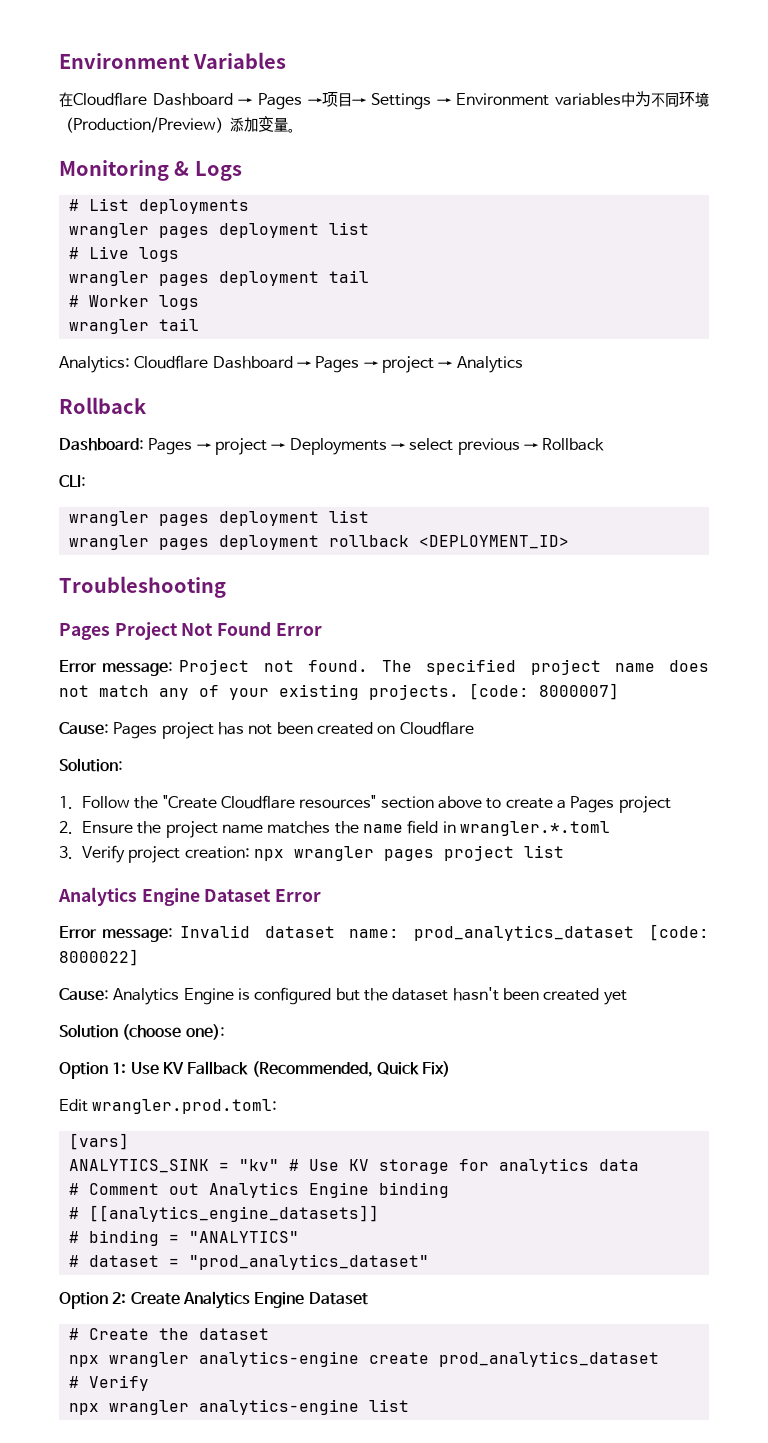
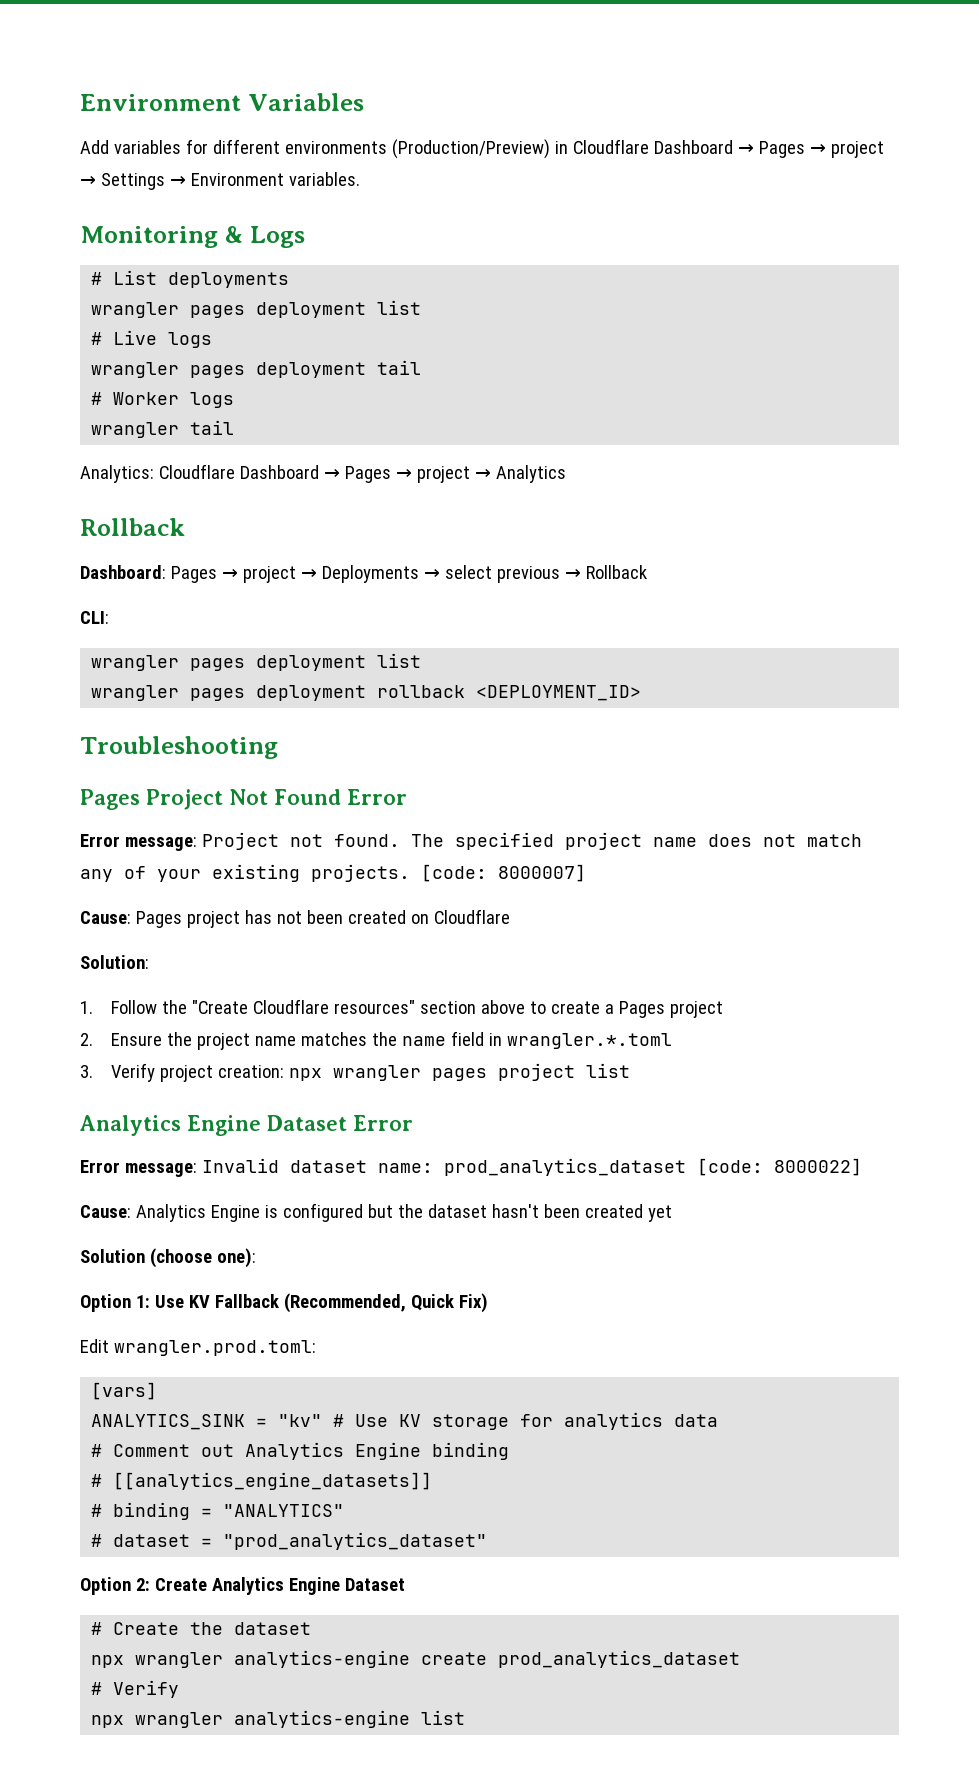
[59,92,352,110] 在Cloudflare Dashboard → Pages →项目 -> [80,139,884,159] Add variables for different environments (Production/Preview) in Cloudflare Dashboard → Pages → project
[555,91,709,107] [59,116,295,133] variables中为不同环境（Production/Preview）添加变量。 -> [288,172,360,186] variables.

